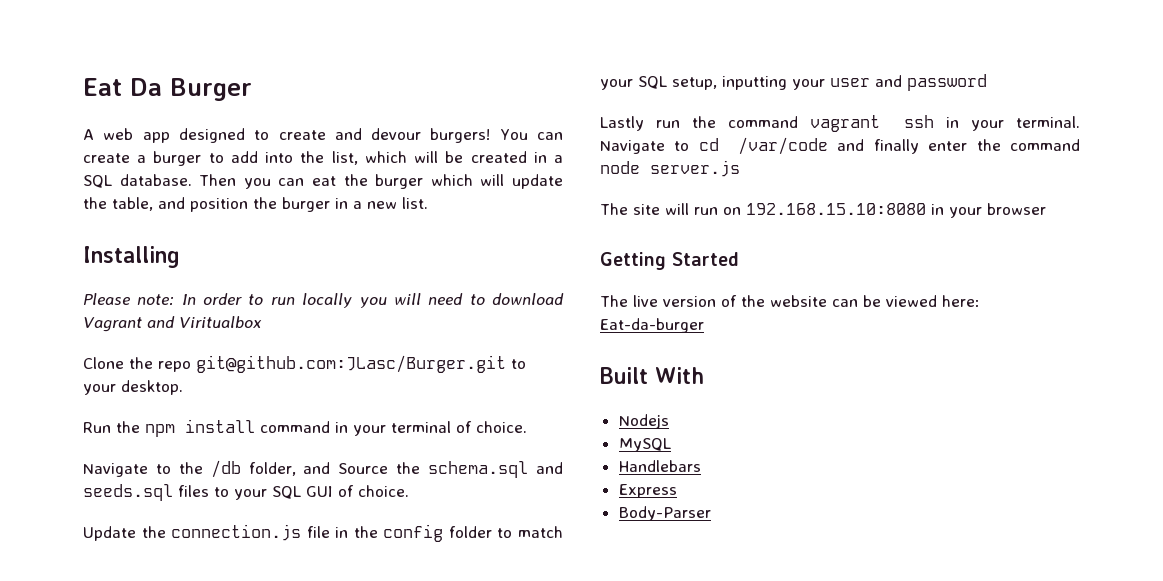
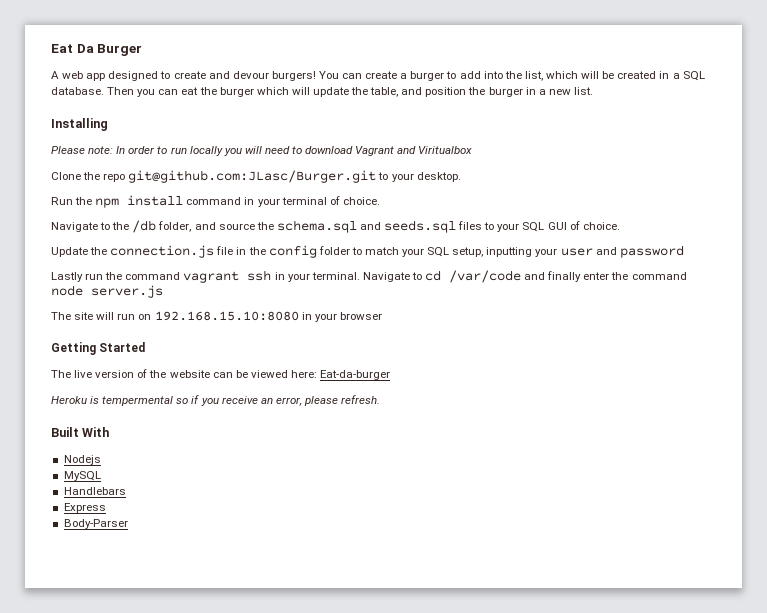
[338,463,389,474] Source -> [218,223,255,230] source
(704, 325) none -> [51,395,381,406] // Heroku is tempermental so if you receive an error, please refresh.

